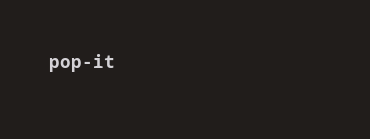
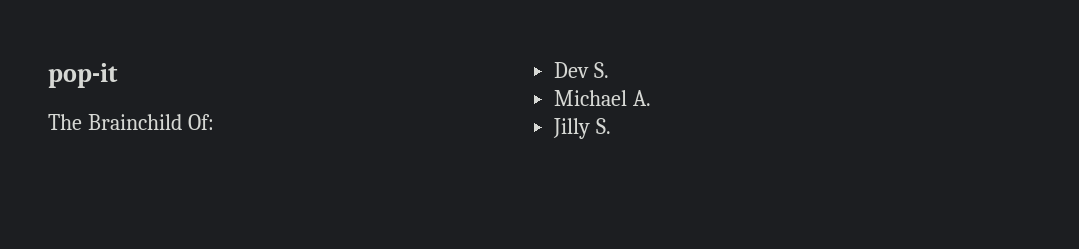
(115, 63) none -> [48,114,214,130] [554,62,610,78] [554,90,652,106] [553,118,612,139] // The Brainchild Of: // Dev S. // Michael A. // Jilly S.

